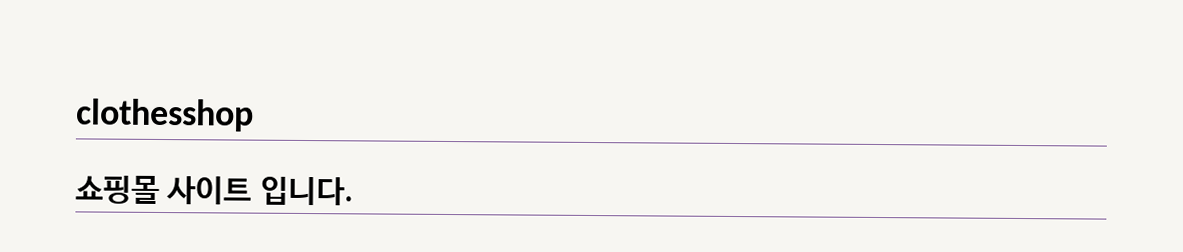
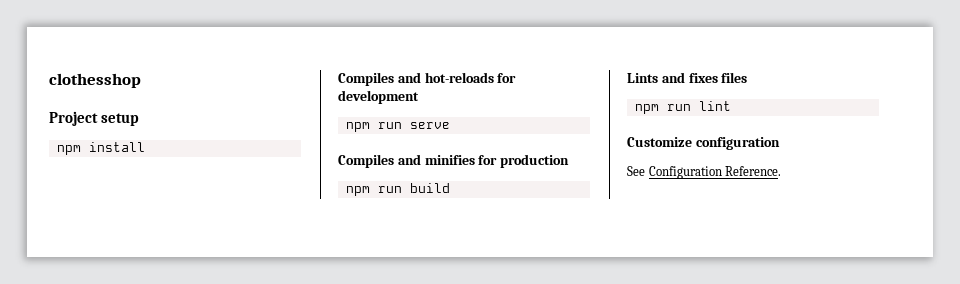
[75,175,353,206] 쇼핑몰 사이트 입니다. -> [49,111,140,126] [56,142,145,155] [338,72,517,86] [338,90,419,104] [345,122,450,132] [338,154,570,168] [345,183,450,196] [627,72,748,83] [634,101,731,114] [627,137,780,150] [627,166,782,179] Project setup // npm install // Compiles and hot-reloads for development // npm run serve // Compiles and minifies for production // npm run build // Lints and fixes files // npm run lint // Customize configuration // See Configuration Reference.

